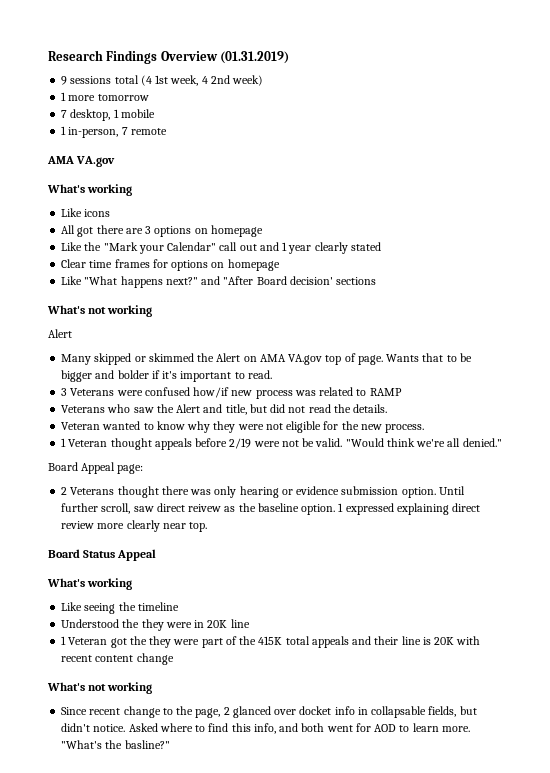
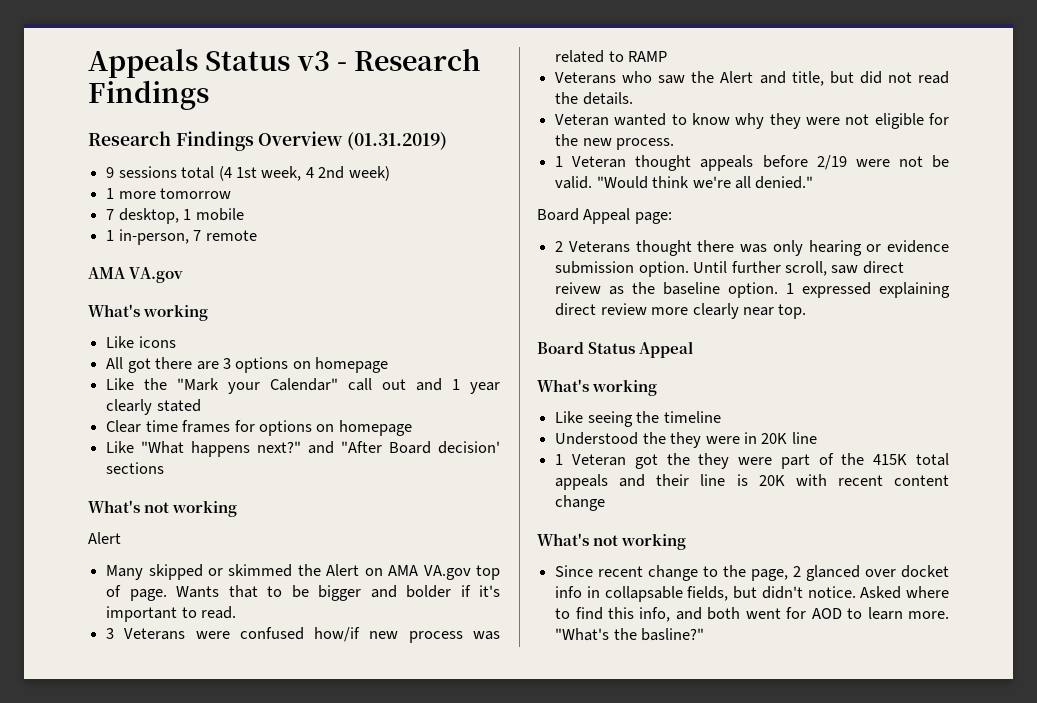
(48, 55) none -> [88,48,482,78] [88,80,209,110] Appeals Status v3 - Research Findings //

